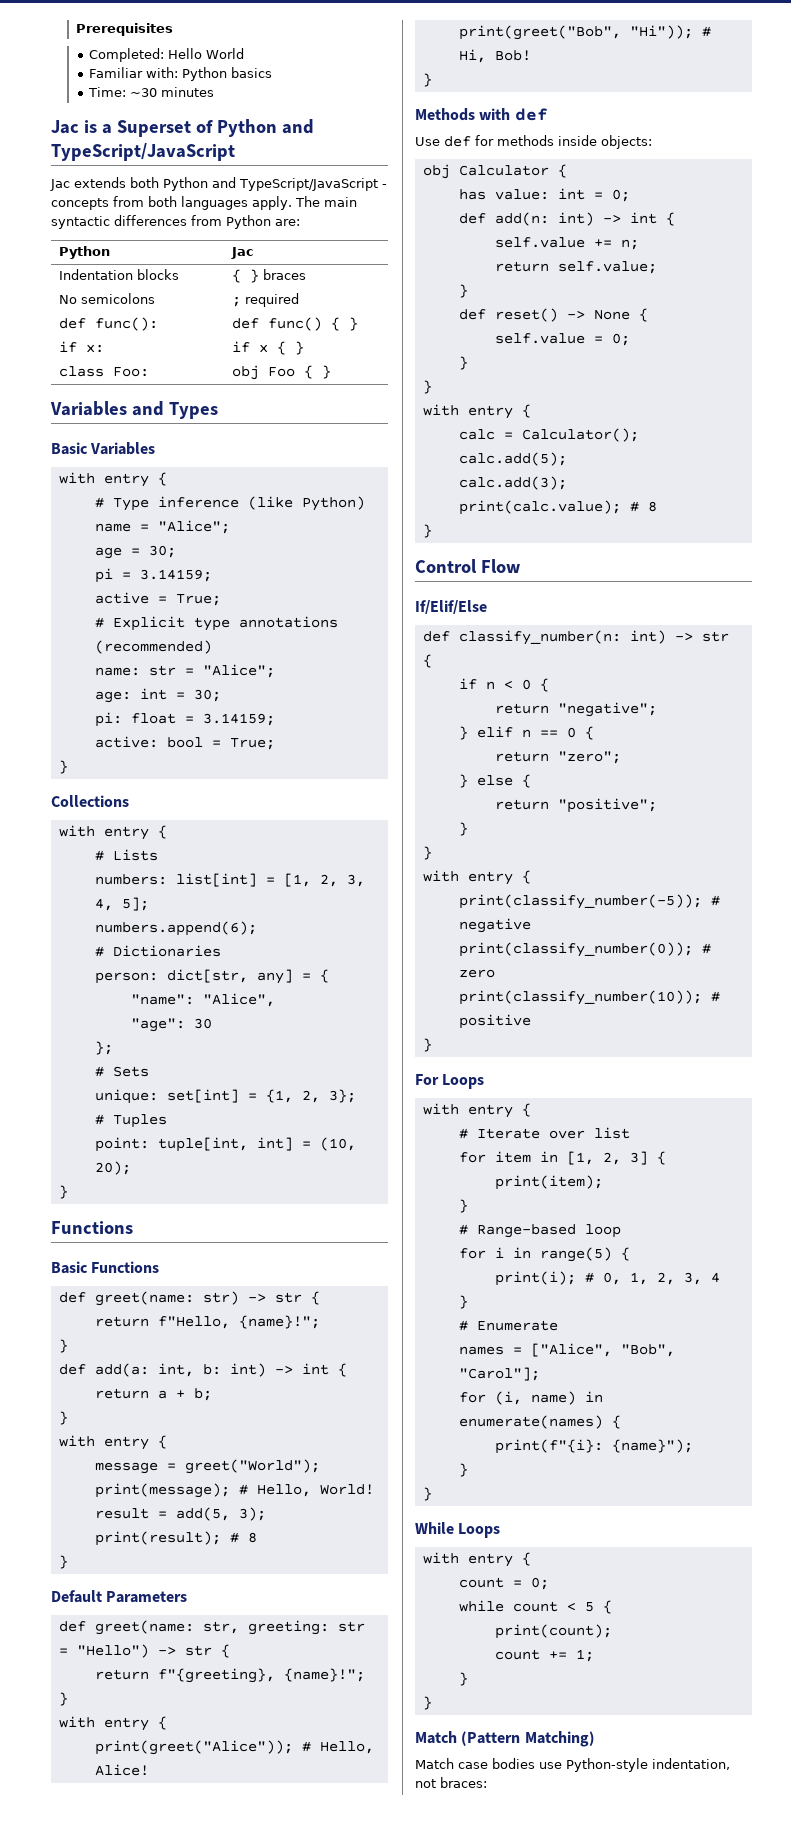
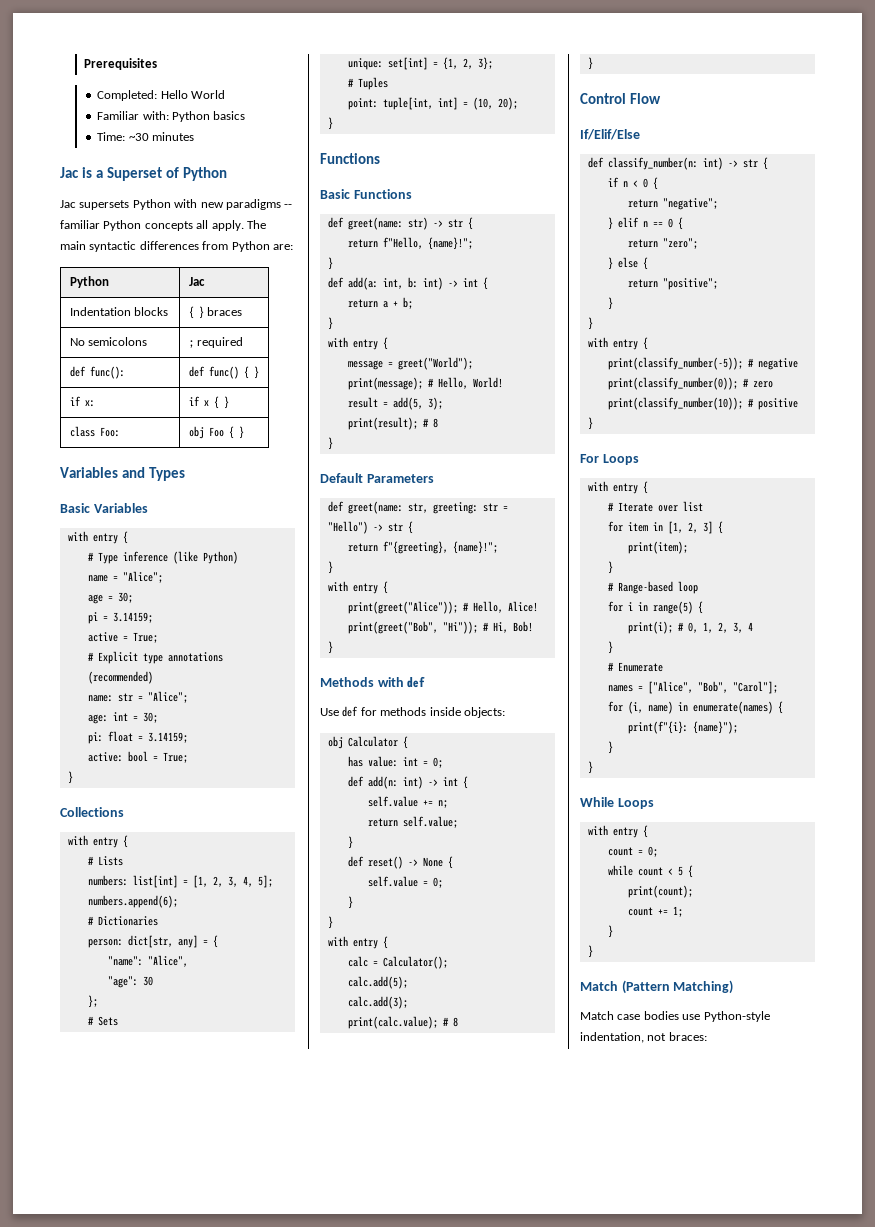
[281,119,314,134] [51,143,235,161] [50,177,387,191] [51,196,248,210] and TypeScript/JavaScript // Jac extends both Python and TypeScript/JavaScript - concepts from both languages -> [60,199,293,210] [60,220,209,231] // Jac supersets Python with new paradigms -- familiar Python concepts all

